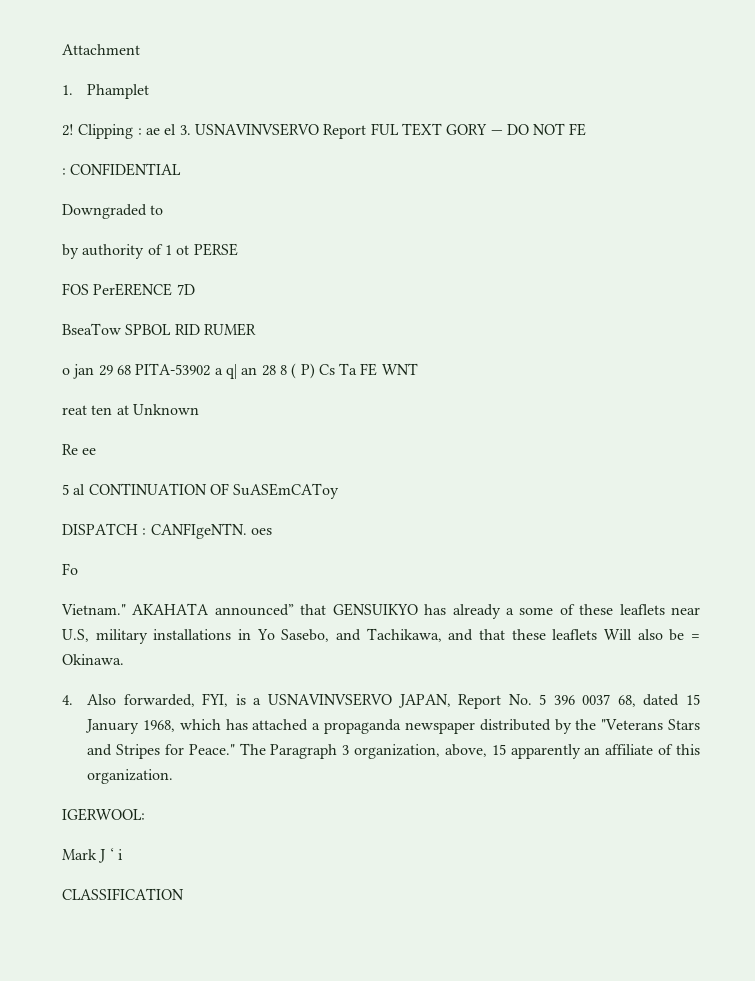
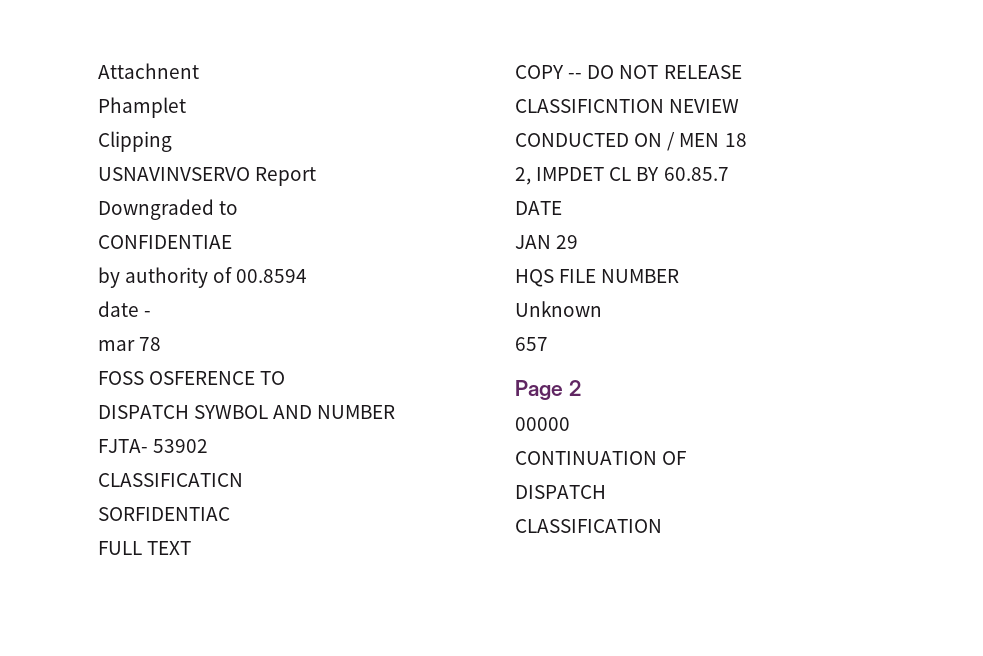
[62,44,140,55] [62,85,73,95] Attachment // 1. -> [98,63,199,79] Attachnent //
[62,124,74,136] 2! -> (186, 107) none
[137,123,587,139] [62,163,182,176] : ae el 3. USNAVINVSERVO Report FUL TEXT GORY — DO NOT FE // : CONFIDENTIAL -> [98,167,317,186] // USNAVINVSERVO Report
(164, 210) none -> [98,235,232,249] // CONFIDENTIAE
[164,243,238,256] [62,283,195,296] [62,323,256,336] [62,363,418,379] [62,404,199,415] [62,444,97,455] [62,484,86,495] 1 ot PERSE // FOS PerERENCE 7D // BseaTow SPBOL RID RUMER // o jan 29 68 PITA-53902 a q| an 28 8 ( P) Cs Ta FE WNT // reat ten at Unknown // Re ee // 5 al -> [236,269,308,283] [98,301,152,317] [98,337,162,351] [98,371,286,385] [98,405,396,419] [98,439,209,453] [98,473,243,487] [98,507,230,521] [98,541,192,555] [515,65,742,79] [515,99,740,113] [515,132,747,151] [515,167,729,185] [515,201,562,215] [515,235,579,249] [515,269,680,287] [515,301,602,317] [515,337,548,351] [515,380,581,400] [515,417,570,431] 00.8594 // date - // mar 78 // FOSS OSFERENCE TO // DISPATCH SYWBOL AND NUMBER // FJTA- 53902 // CLASSIFICATICN // SORFIDENTIAC // FULL TEXT // COPY -- DO NOT RELEASE // CLASSIFICNTION NEVIEW // CONDUCTED ON / MEN 18 // 2, IMPDET CL BY 60.85.7 // DATE // JAN 29 // HQS FILE NUMBER // Unknown // 657 // Page 2 // 00000 //
[233,483,340,499] [62,523,272,539] [62,563,78,575] [61,603,700,619] [62,628,700,644] [62,654,124,665] [62,693,700,709] [85,719,700,734] [87,743,700,759] [87,769,174,784] [62,808,145,821] [62,848,123,863] SuASEmCAToy // DISPATCH : CANFIgeNTN. oes // Fo // Vietnam." AKAHATA announced” that GENSUIKYO has already a some of these leaflets near U.S, military installations in Yo Sasebo, and Tachikawa, and that these leaflets Will also be = Okinawa. // 4. Also forwarded, FYI, is a USNAVINVSERVO JAPAN, Report No. 5 396 0037 68, dated 15 January 1968, which has attached a propaganda newspaper distributed by the "Veterans Stars and Stripes for Peace." The Paragraph 3 organization, above, 15 apparently an affiliate of this organization. // IGERWOOL: // Mark J ‘ i -> [515,485,606,499] // DISPATCH

